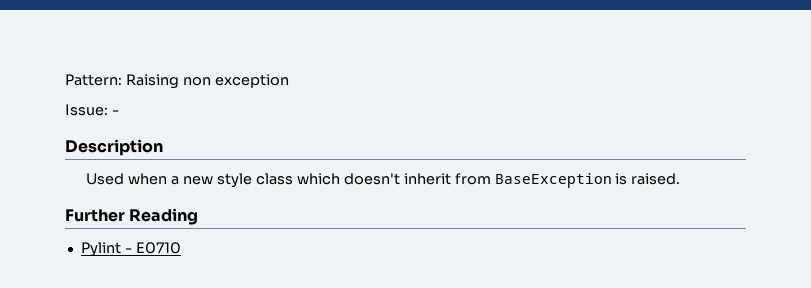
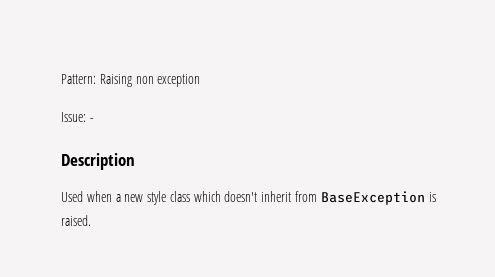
[65,208,199,225] [80,242,181,257] // Further Reading // Pylint - E0710 -> (91, 220) none

